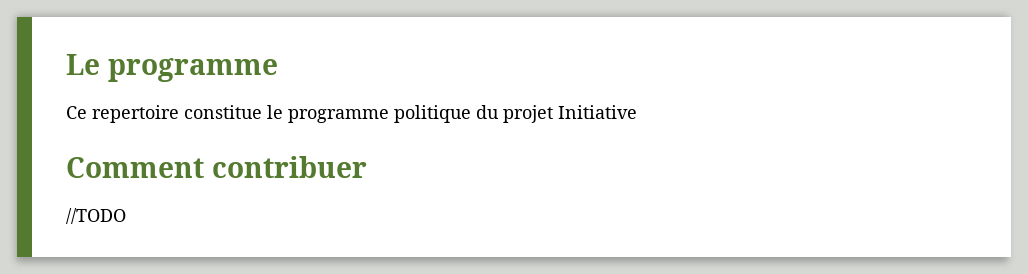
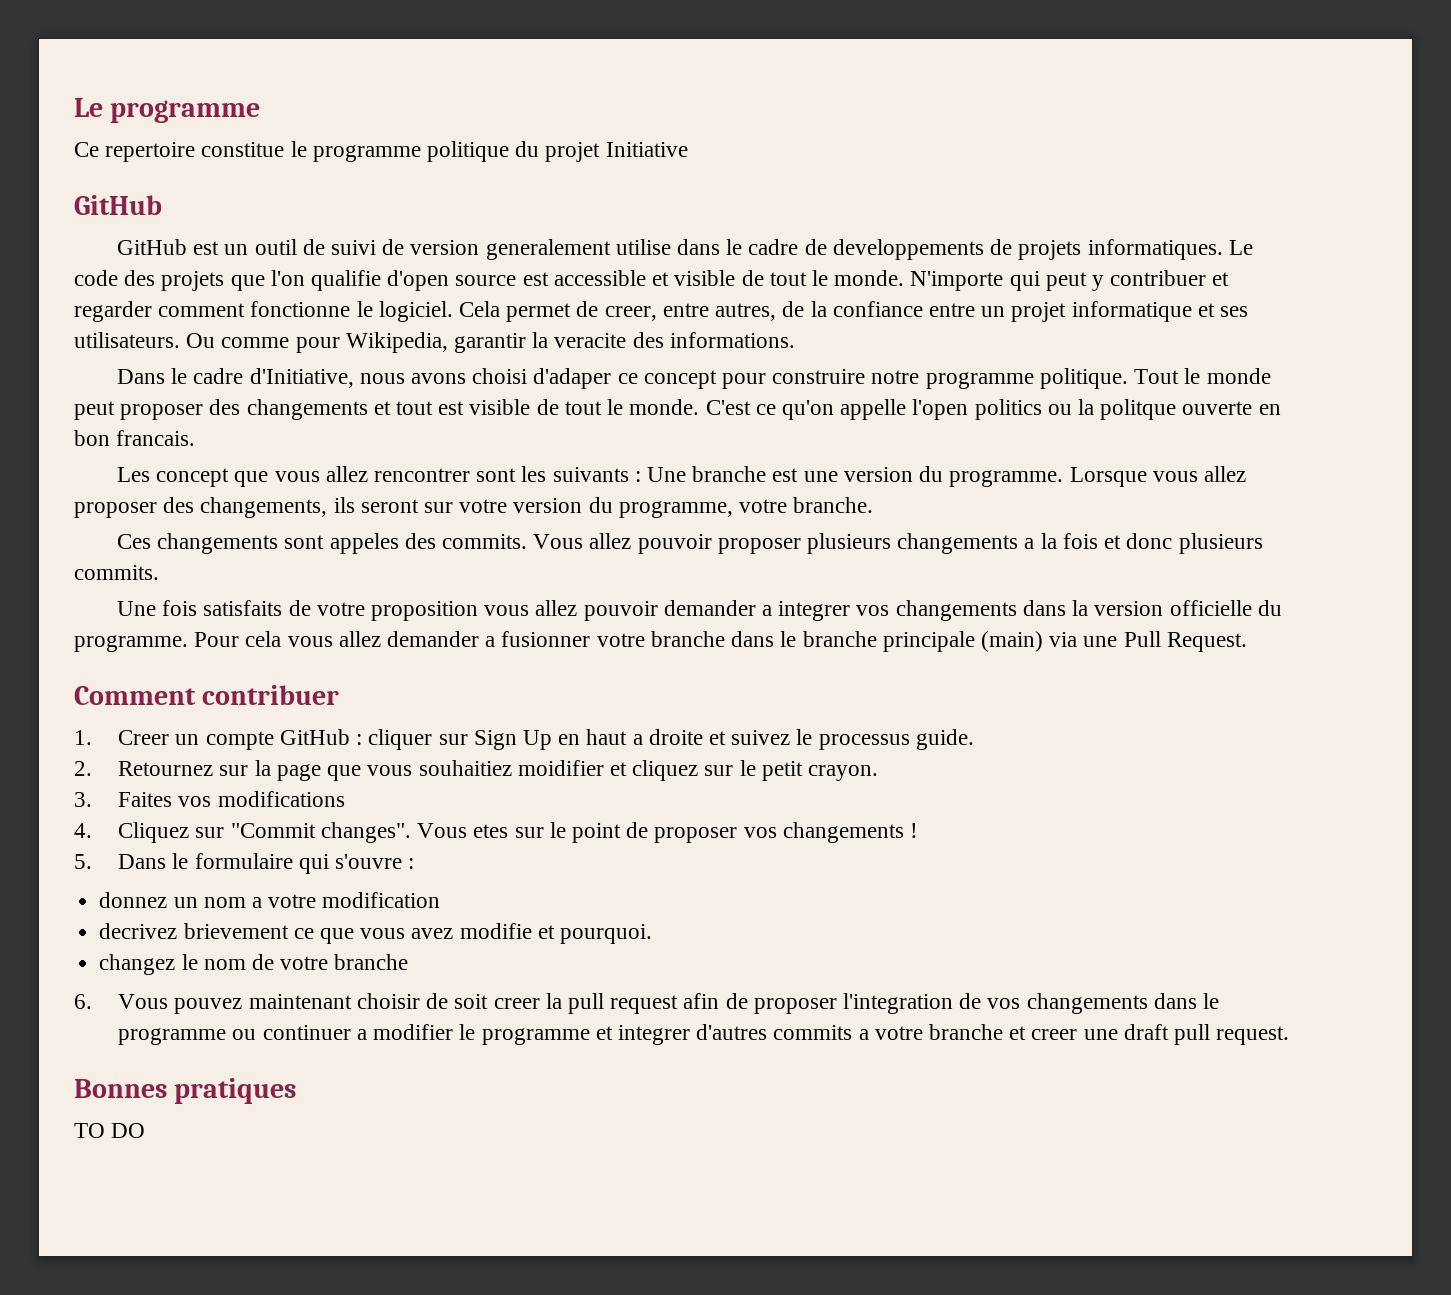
[66,156,367,178] [66,208,126,224] Comment contribuer // //TODO -> [74,195,162,215] [116,239,1253,260] [74,270,1230,291] [74,301,1248,322] [74,332,795,353] [116,368,1271,389] [74,399,1281,420] [74,430,196,446] [116,466,1246,487] [74,497,874,518] [116,533,1263,554] [74,565,159,580] [116,600,1282,621] [74,631,1247,652] [74,685,340,705] [74,729,974,750] [74,760,879,781] [74,791,345,807] [74,822,919,843] [74,853,415,874] [99,892,441,908] [99,923,652,944] [99,954,409,975] [74,993,1220,1014] [118,1024,1290,1045] [74,1078,297,1104] [74,1123,146,1138] GitHub // GitHub est un outil de suivi de version generalement utilise dans le cadre de developpements de projets informatiques. Le code des projets que l'on qualifie d'open source est accessible et visible de tout le monde. N'importe qui peut y contribuer et regarder comment fonctionne le logiciel. Cela permet de creer, entre autres, de la confiance entre un projet informatique et ses utilisateurs. Ou comme pour Wikipedia, garantir la veracite des informations. // Dans le cadre d'Initiative, nous avons choisi d'adaper ce concept pour construire notre programme politique. Tout le monde peut proposer des changements et tout est visible de tout le monde. C'est ce qu'on appelle l'open politics ou la politque ouverte en bon francais. // Les concept que vous allez rencontrer sont les suivants : Une branche est une version du programme. Lorsque vous allez proposer des changements, ils seront sur votre version du programme, votre branche. // Ces changements sont appeles des commits. Vous allez pouvoir proposer plusieurs changements a la fois et donc plusieurs commits. // Une fois satisfaits de votre proposition vous allez pouvoir demander a integrer vos changements dans la version officielle du programme. Pour cela vous allez demander a fusionner votre branche dans le branche principale (main) via une Pull Request. // Comment contribuer // 1. Creer un compte GitHub : cliquer sur Sign Up en haut a droite et suivez le processus guide. // 2. Retournez sur la page que vous souhaitiez moidifier et cliquez sur le petit crayon. // 3. Faites vos modifications // 4. Cliquez sur "Commit changes". Vous etes sur le point de proposer vos changements ! // 5. Dans le formulaire qui s'ouvre : // donnez un nom a votre modification // decrivez brievement ce que vous avez modifie et pourquoi. // changez le nom de votre branche // 6. Vous pouvez maintenant choisir de soit creer la pull request afin de proposer l'integration de vos changements dans le programme ou continuer a modifier le programme et integrer d'autres commits a votre branche et creer une draft pull request. // Bonnes pratiques // TO DO

